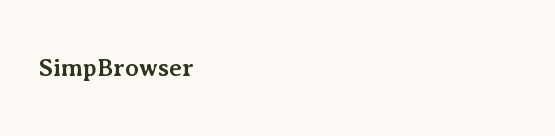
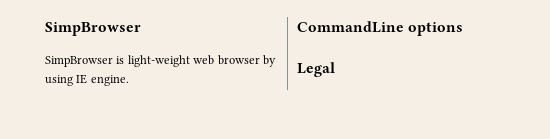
[39,59,194,81] SimpBrowser -> [45,22,141,36] [45,55,276,67] [45,74,129,86] [297,21,464,36] [297,62,335,77] SimpBrowser // SimpBrowser is light-weight web browser by using IE engine. // CommandLine options // Legal

